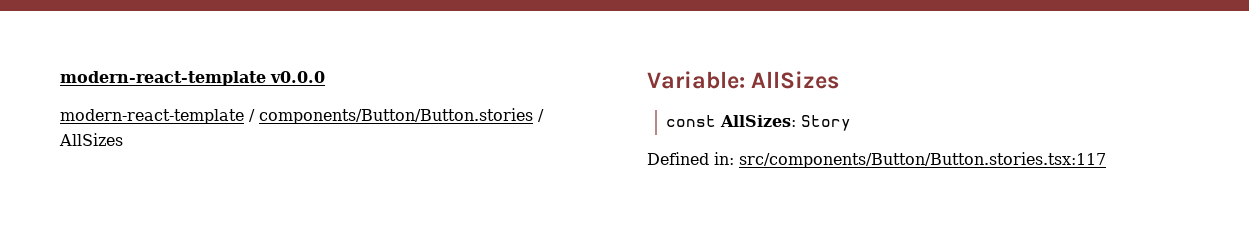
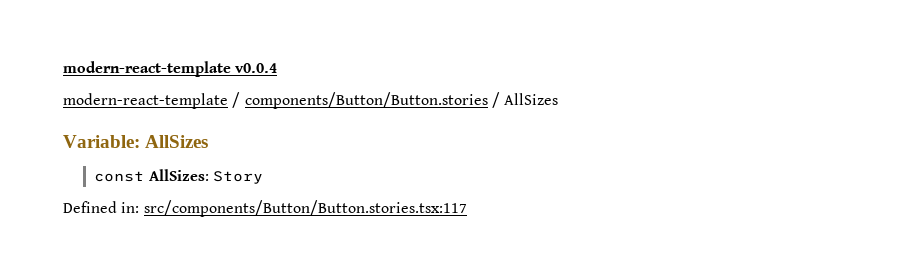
[60,71,325,86] modern-react-template v0.0.0 -> [63,61,278,77] modern-react-template v0.0.4

